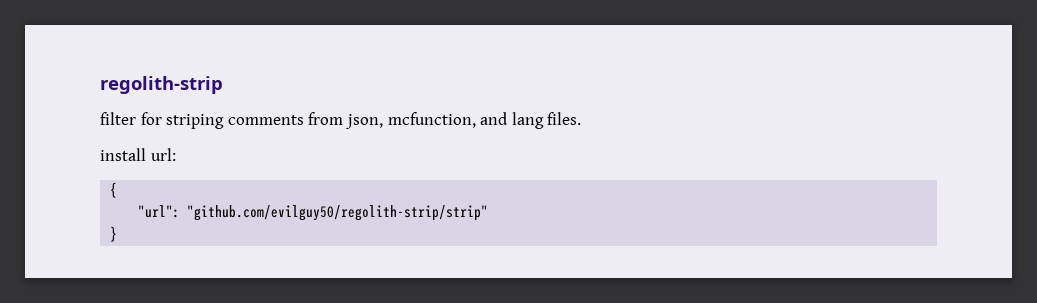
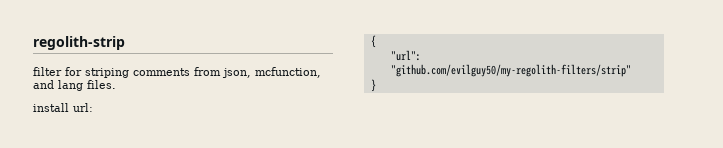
[187,205,489,221] "github.com/evilguy50/regolith-strip/strip" -> [390,64,631,77] "github.com/evilguy50/my-regolith-filters/strip"

